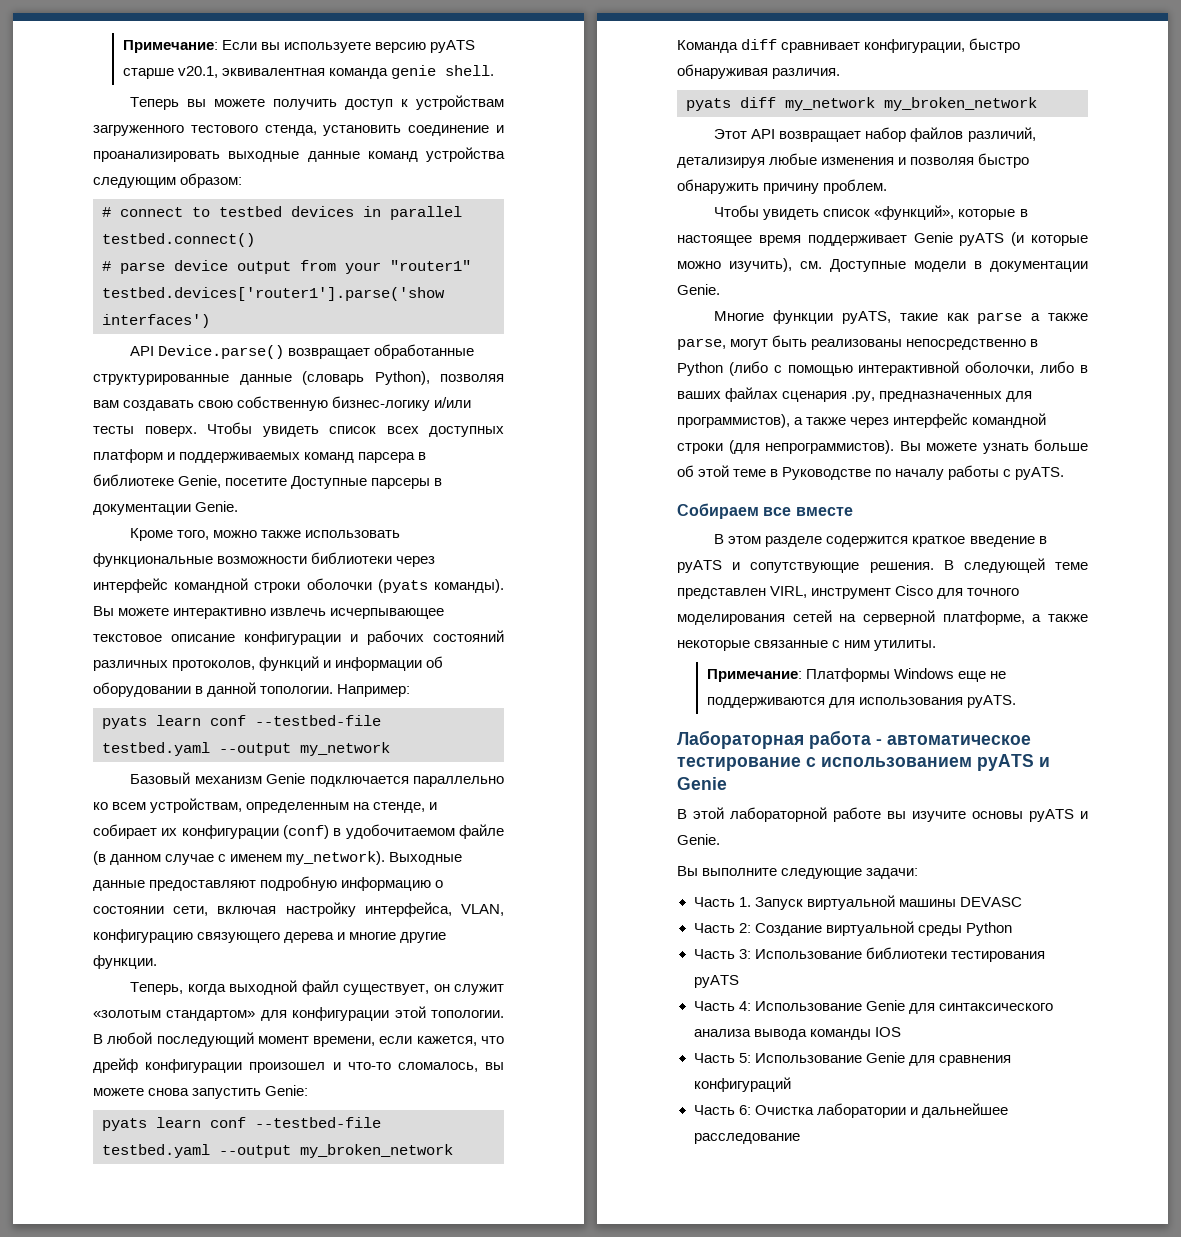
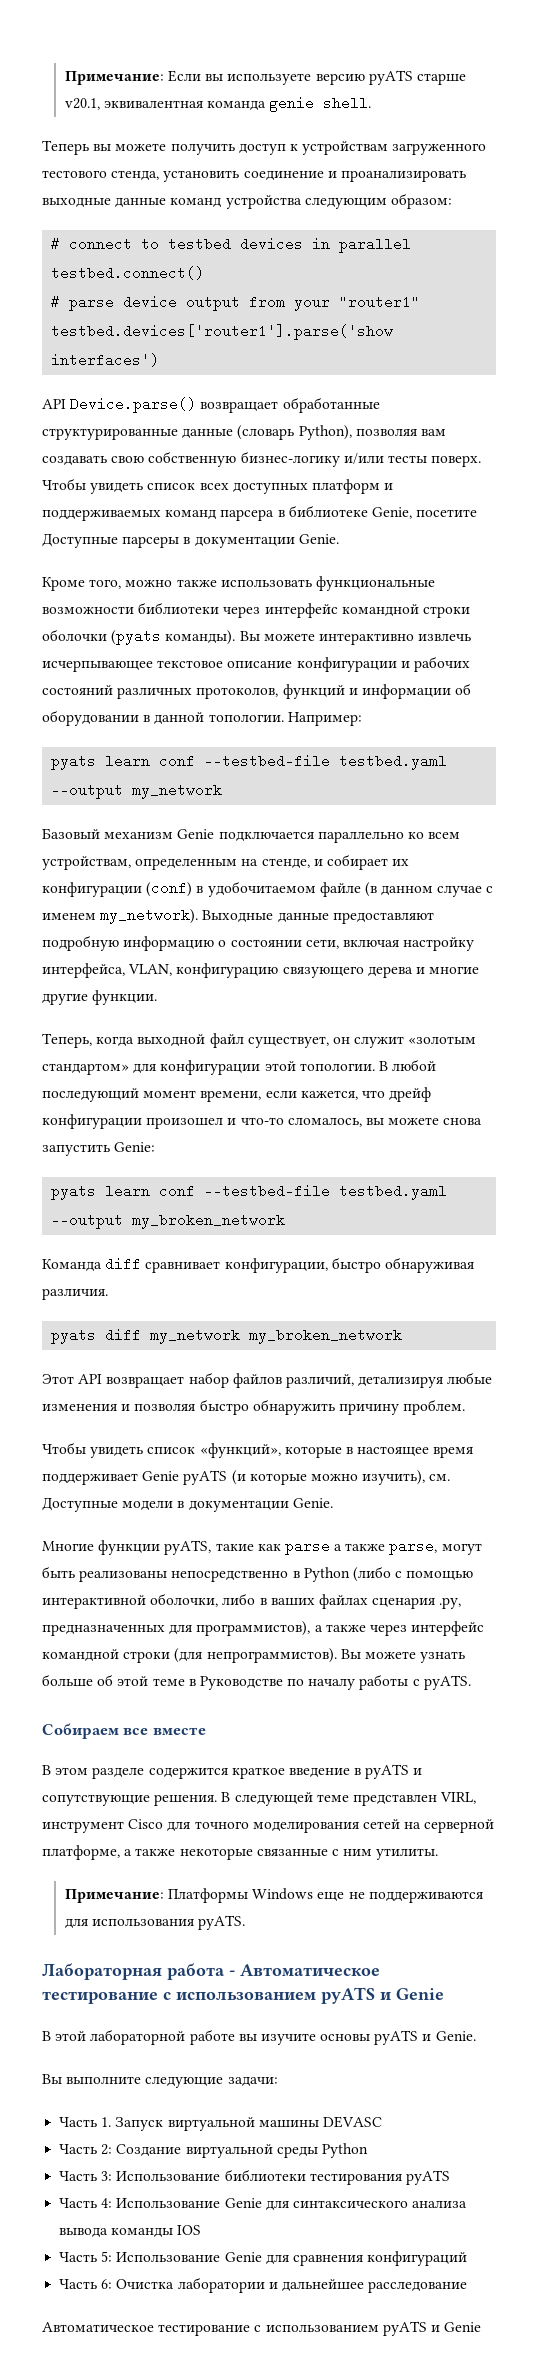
[887,735,1031,745] автоматическое -> [240,1964,380,1976] Автоматическое
(800, 1138) none -> [42,2321,482,2336] // Автоматическое тестирование с использованием pyATS и Genie

